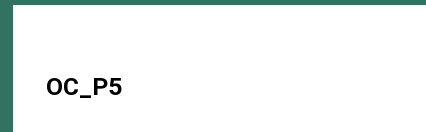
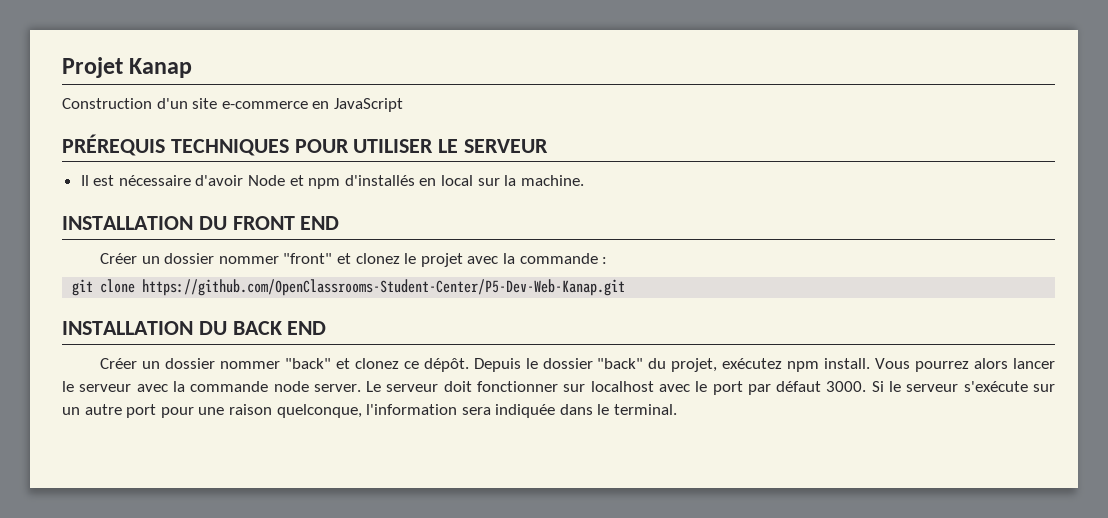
[46,78,122,98] OC_P5 -> [62,57,193,78] [62,98,403,112] [62,134,549,156] [80,175,584,189] [62,216,340,230] [100,253,608,267] [72,279,626,296] [62,321,327,335] [100,358,1055,372] [62,381,1056,395] [62,404,678,418] Projet Kanap // Construction d'un site e-commerce en JavaScript // PRÉREQUIS TECHNIQUES POUR UTILISER LE SERVEUR // Il est nécessaire d'avoir Node et npm d'installés en local sur la machine. // INSTALLATION DU FRONT END // Créer un dossier nommer "front" et clonez le projet avec la commande : // git clone https://github.com/OpenClassrooms-Student-Center/P5-Dev-Web-Kanap.git // INSTALLATION DU BACK END // Créer un dossier nommer "back" et clonez ce dépôt. Depuis le dossier "back" du projet, exécutez npm install. Vous pourrez alors lancer le serveur avec la commande node server. Le serveur doit fonctionner sur localhost avec le port par défaut 3000. Si le serveur s'exécute sur un autre port pour une raison quelconque, l'information sera indiquée dans le terminal.

